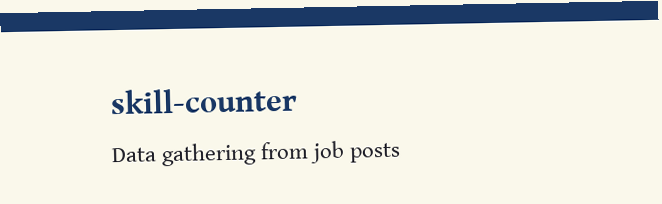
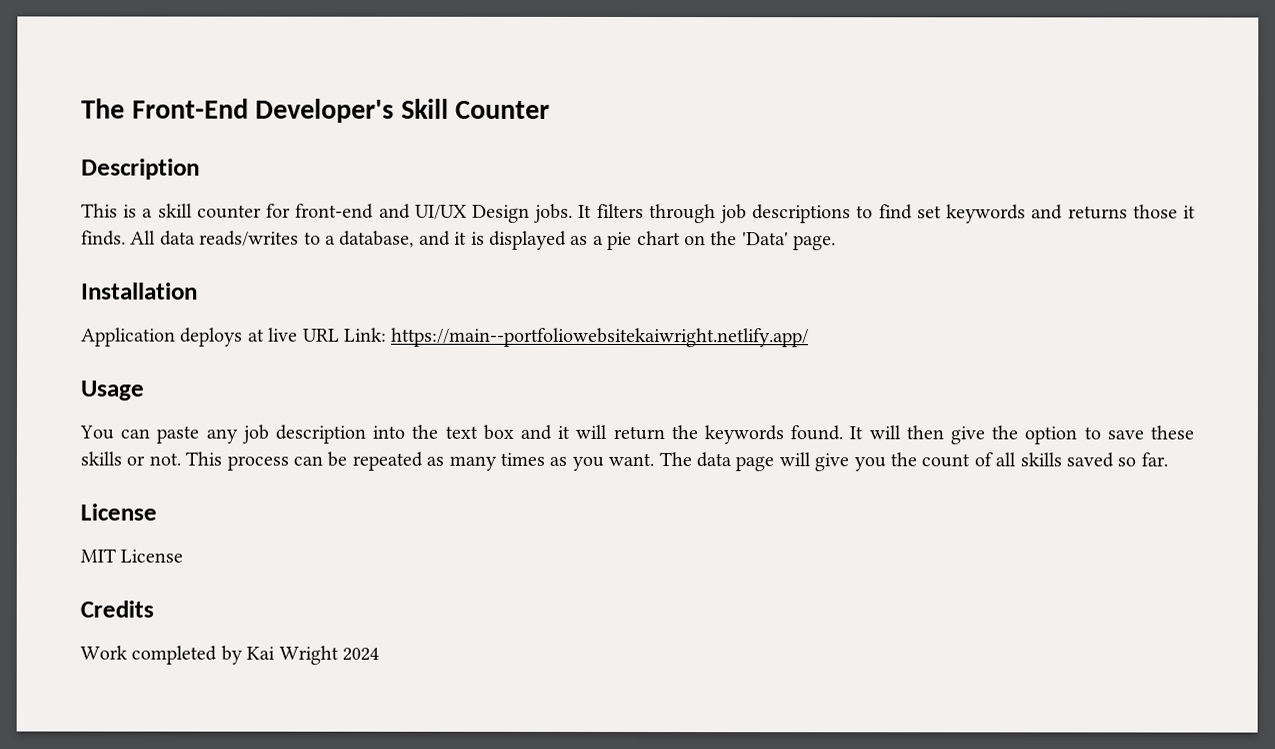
[110,86,298,115] [111,140,402,167] skill-counter // Data gathering from job posts -> [81,98,551,123] [81,158,200,180] [81,203,1197,224] [81,230,837,251] [81,282,198,300] [81,327,810,348] [80,380,144,401] [79,424,1195,445] [80,451,1168,472] [80,503,157,521] [80,548,184,563] [80,600,154,618] [80,645,379,665] The Front-End Developer's Skill Counter // Description // This is a skill counter for front-end and UI/UX Design jobs. It filters through job descriptions to find set keywords and returns those it finds. All data reads/writes to a database, and it is displayed as a pie chart on the 'Data' page. // Installation // Application deploys at live URL Link: https://main--portfoliowebsitekaiwright.netlify.app/ // Usage // You can paste any job description into the text box and it will return the keywords found. It will then give the option to save these skills or not. This process can be repeated as many times as you want. The data page will give you the count of all skills saved so far. // License // MIT License // Credits // Work completed by Kai Wright 2024

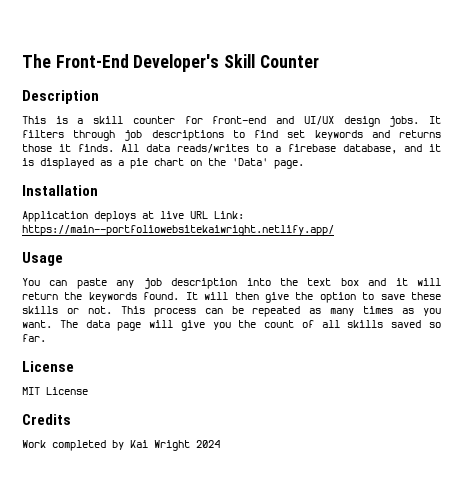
[471,204,530,223] Design -> [343,116,380,127] design
(336, 240) none -> [288,144,336,152] firebase

